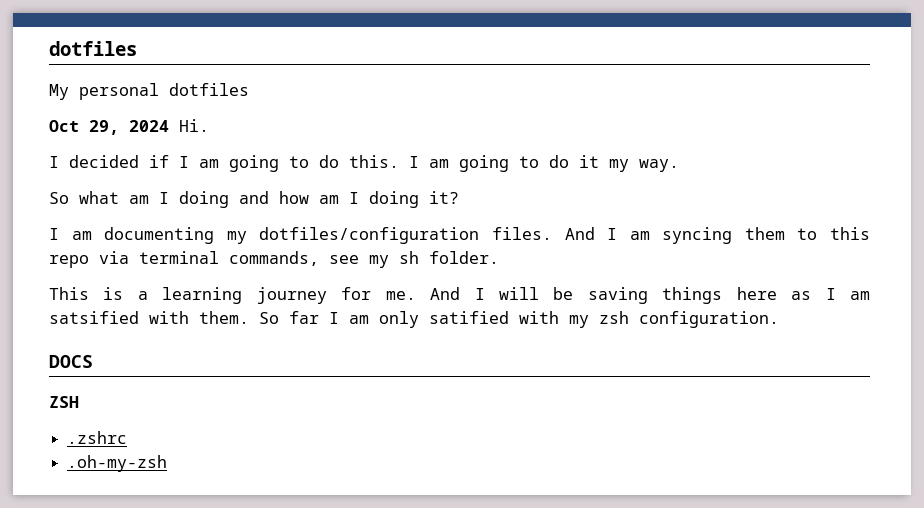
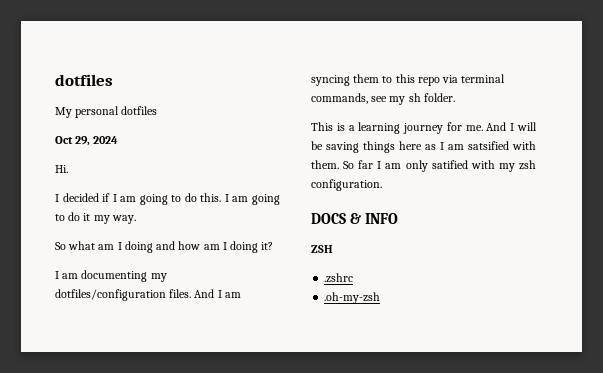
(169, 126) none -> (119, 140) //
(93, 361) none -> [350,213,399,224] & INFO

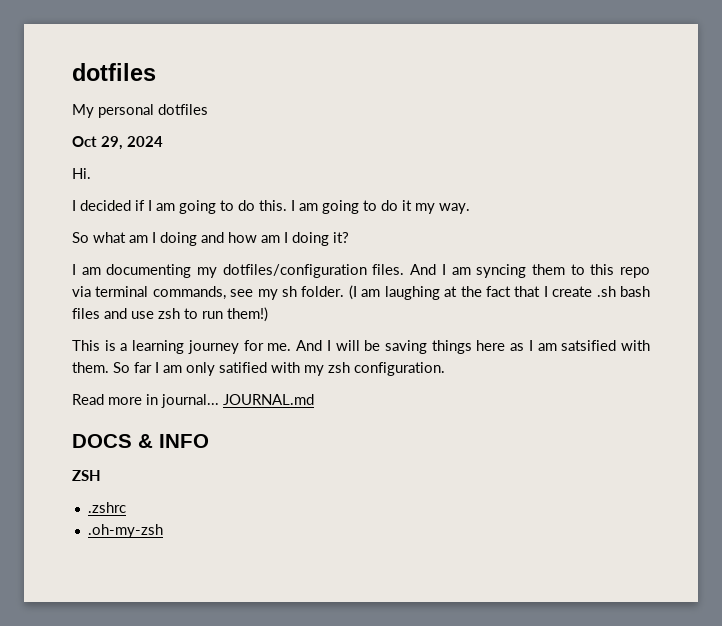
(455, 97) none -> [348,285,651,300] [72,307,268,322] (I am laughing at the fact that I create .sh bash files and use zsh to run them!)
(382, 185) none -> [72,394,314,408] // Read more in journal... JOURNAL.md

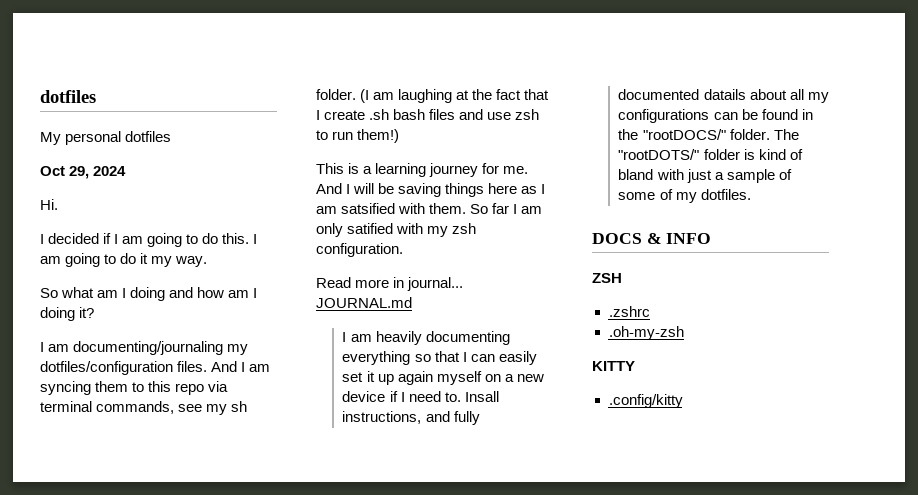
[106,264,192,278] documenting -> [73,341,224,355] documenting/journaling
(314, 399) none -> [342,331,510,345] [342,351,537,365] [342,371,544,385] [342,391,499,402] [342,411,480,425] [618,89,829,103] [618,109,813,123] [618,129,799,140] [618,149,803,160] [618,169,792,183] [618,189,751,203] // I am heavily documenting everything so that I can easily set it up again myself on a new device if I need to. Insall instructions, and fully documented datails about all my configurations can be found in the "rootDOCS/" folder. The "rootDOTS/" folder is kind of bland with just a sample of some of my dotfiles.
(163, 531) none -> [592,361,635,371] [608,394,683,408] // KITTY // .config/kitty

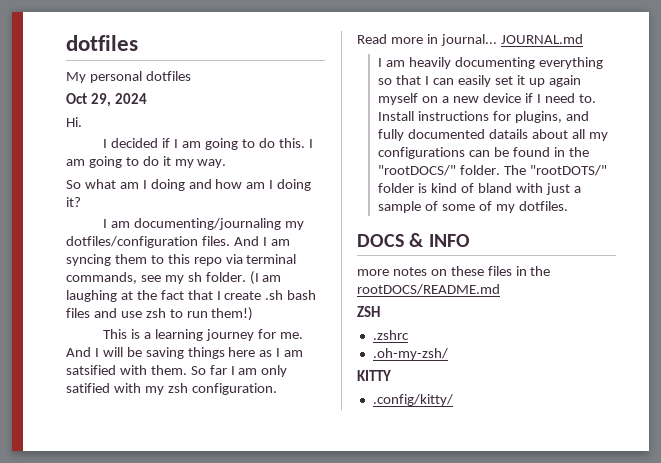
[464,391,499,402] [342,411,422,424] Insall instructions, -> [378,111,563,123] Install instructions for plugins,
(712, 238) none -> [357,266,551,276] [357,284,500,295] // more notes on these files in the rootDOCS/README.md
[608,326,684,340] .oh-my-zsh -> [372,348,448,360] .oh-my-zsh/
[608,394,683,408] .config/kitty -> [372,394,453,406] .config/kitty/

